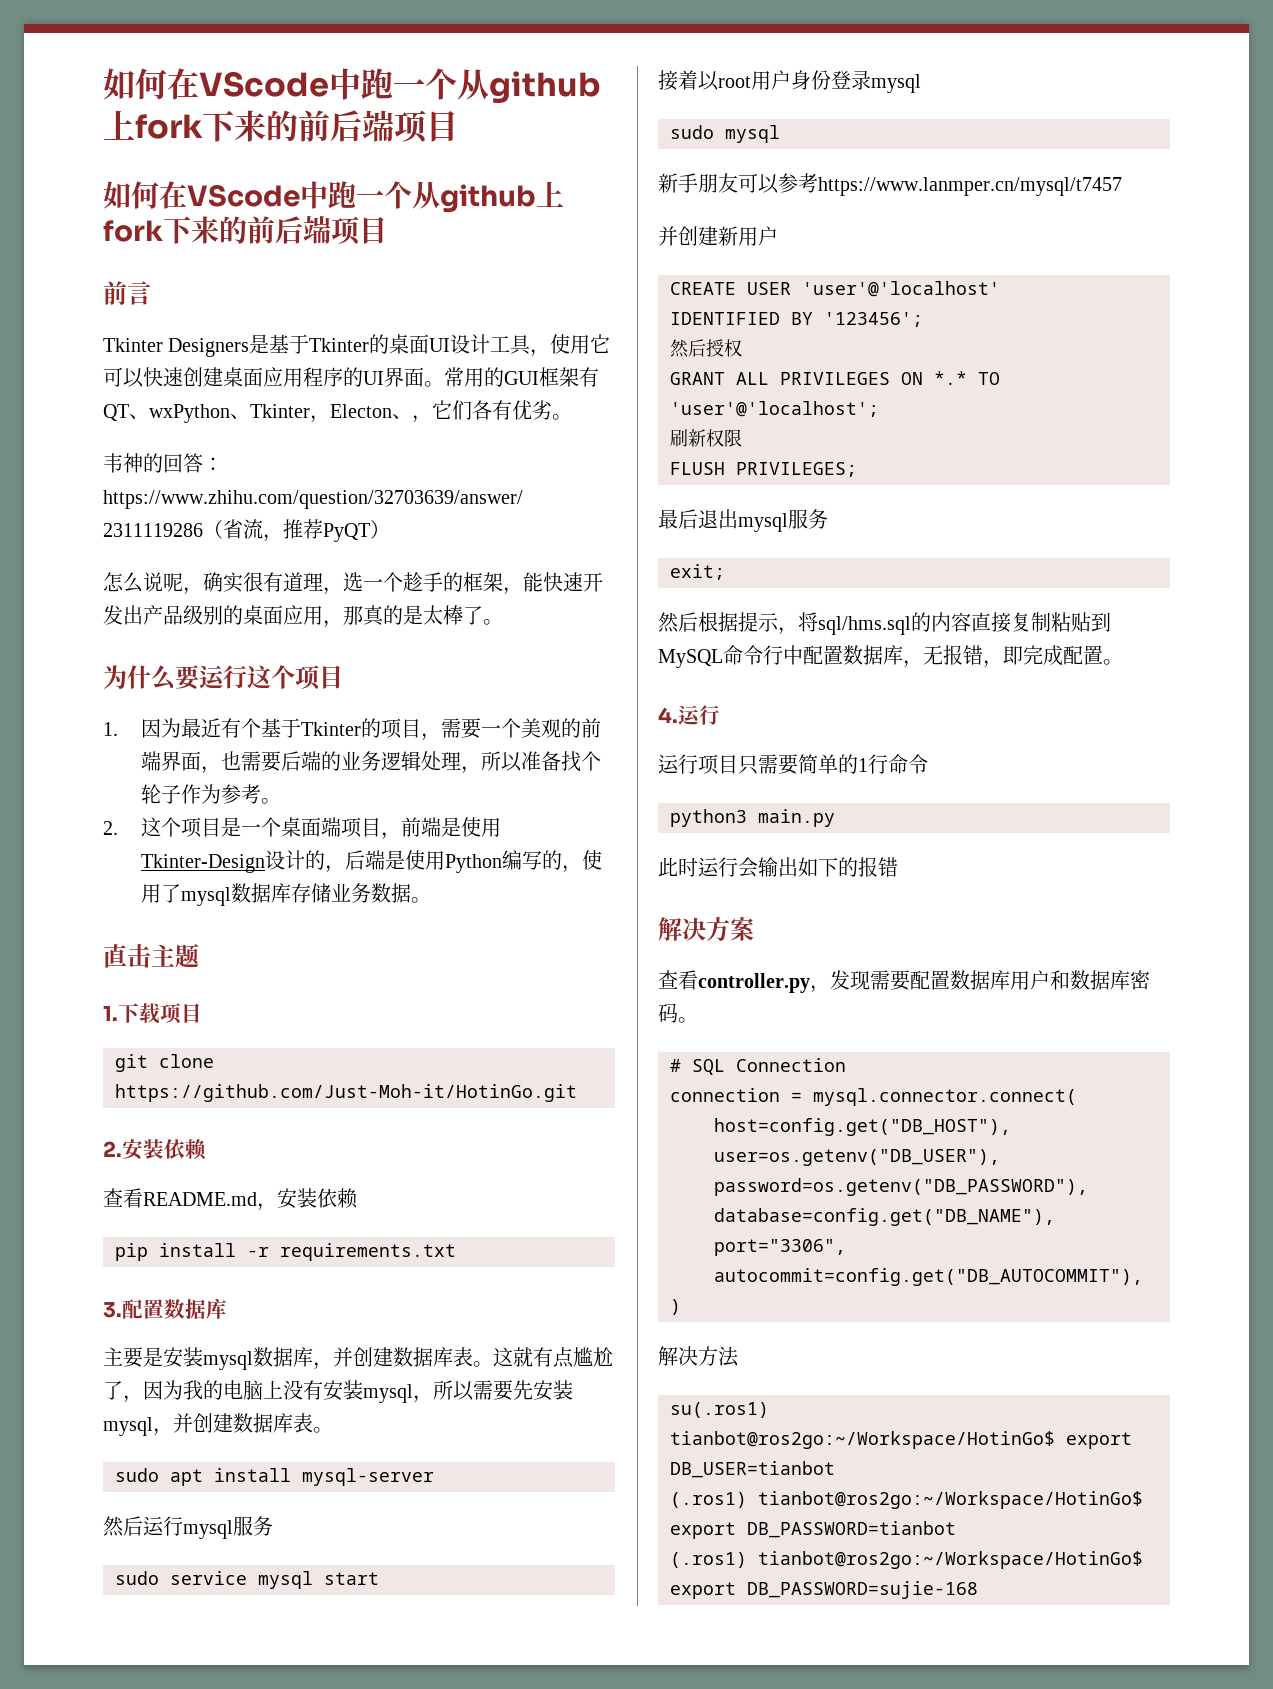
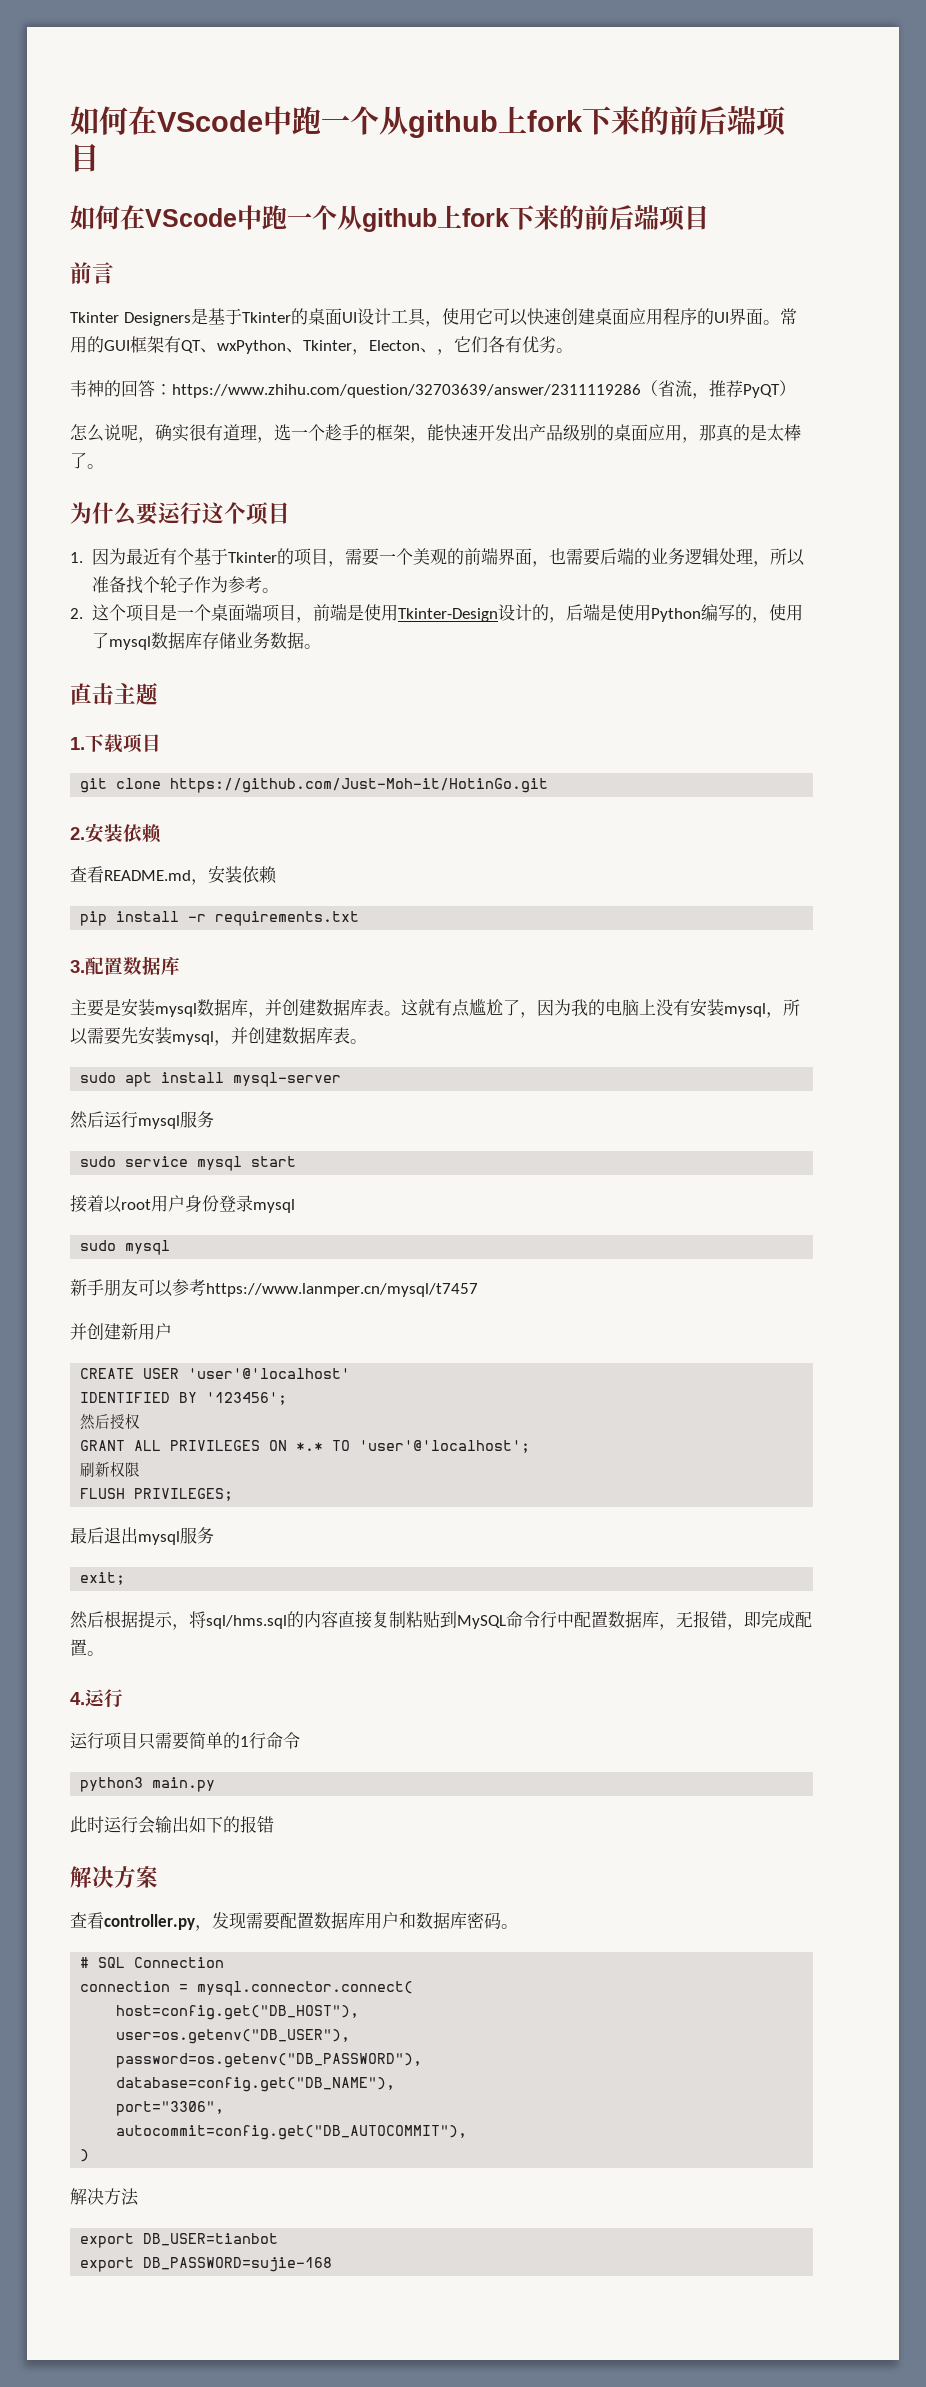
[670,1402,769,1418] [670,1431,1055,1449] su(.ros1) tianbot@ros2go:~/Workspace/HotinGo$ -> (139, 2197) none
[670,1491,1143,1509] [670,1521,956,1539] [670,1551,1143,1569] (.ros1) tianbot@ros2go:~/Workspace/HotinGo$ export DB_PASSWORD=tianbot // (.ros1) tianbot@ros2go:~/Workspace/HotinGo$ -> (279, 2239) none

